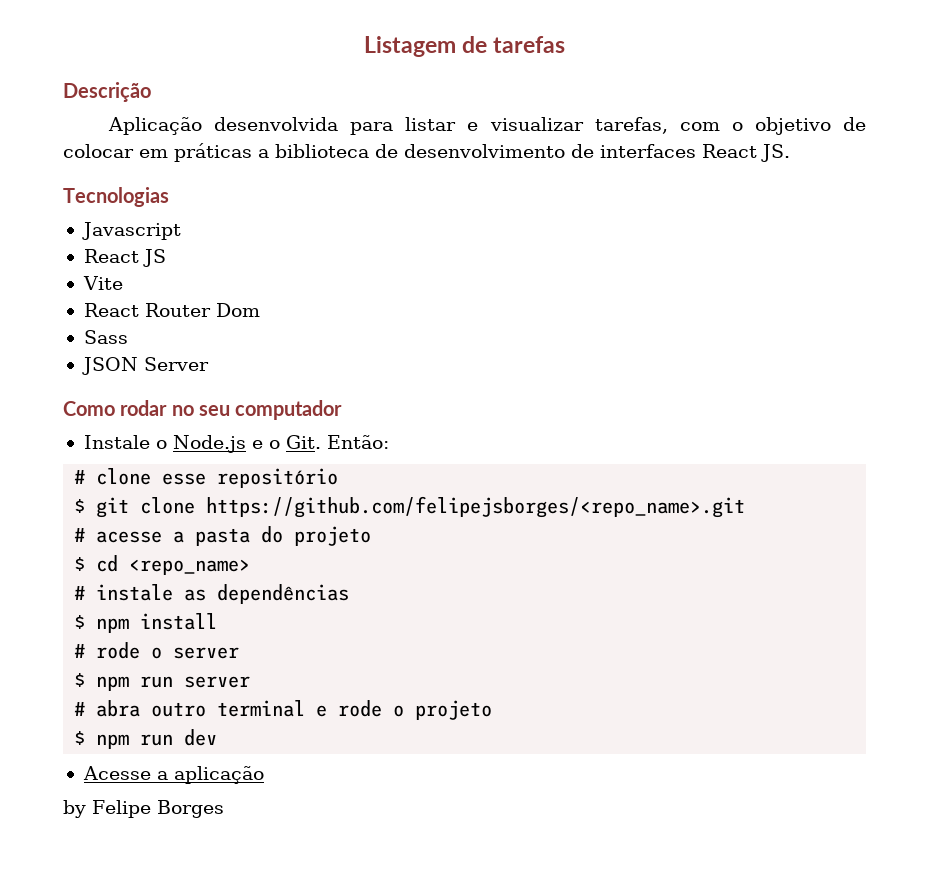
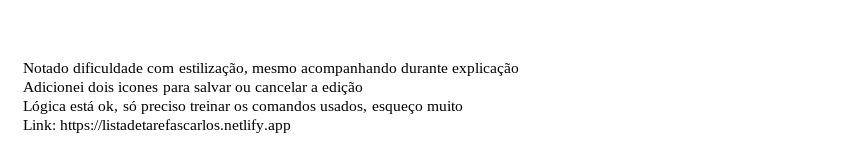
[363,36,566,57] [63,82,151,102] [108,117,866,135] [63,143,790,162] [63,187,169,207] [81,222,181,240] [83,249,166,267] [82,276,123,290] [83,303,260,317] [83,330,128,344] [81,357,209,375] [63,400,343,420] [83,435,389,453] [74,468,339,488] [74,496,746,518] [74,526,372,546] [74,555,251,575] [74,584,350,604] [74,613,218,633] [74,642,240,659] [74,673,251,691] [74,700,493,720] [74,729,218,749] [82,766,264,784] [63,800,224,818] Listagem de tarefas // Descrição // Aplicação desenvolvida para listar e visualizar tarefas, com o objetivo de colocar em práticas a biblioteca de desenvolvimento de interfaces React JS. // Tecnologias // Javascript // React JS // Vite // React Router Dom // Sass // JSON Server // Como rodar no seu computador // Instale o Node.js e o Git. Então: // # clone esse repositório // $ git clone https://github.com/felipejsborges/<repo_name>.git // # acesse a pasta do projeto // $ cd <repo_name> // # instale as dependências // $ npm install // # rode o server // $ npm run server // # abra outro terminal e rode o projeto // $ npm run dev // Acesse a aplicação // by Felipe Borges -> [23,62,520,76] [23,82,364,95] [23,101,463,114] [23,119,292,133] Notado dificuldade com estilização, mesmo acompanhando durante explicação // Adicionei dois icones para salvar ou cancelar a edição // Lógica está ok, só preciso treinar os comandos usados, esqueço muito // Link: https://listadetarefascarlos.netlify.app

